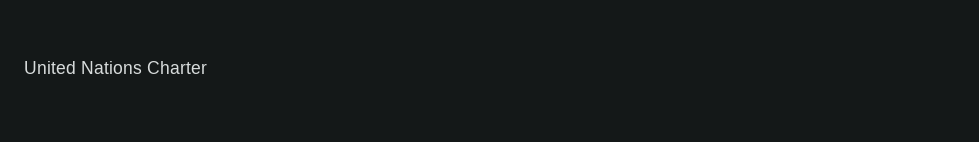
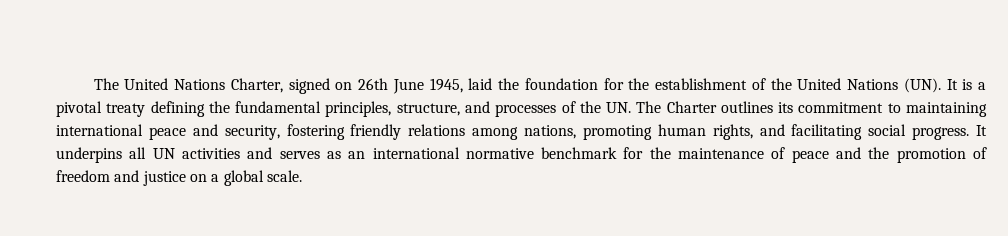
[24,61,207,74] United Nations Charter -> [93,78,986,94] [56,101,988,117] [56,124,987,140] [56,147,987,163] [56,170,302,186] The United Nations Charter, signed on 26th June 1945, laid the foundation for the establishment of the United Nations (UN). It is a pivotal treaty defining the fundamental principles, structure, and processes of the UN. The Charter outlines its commitment to maintaining international peace and security, fostering friendly relations among nations, promoting human rights, and facilitating social progress. It underpins all UN activities and serves as an international normative benchmark for the maintenance of peace and the promotion of freedom and justice on a global scale.

